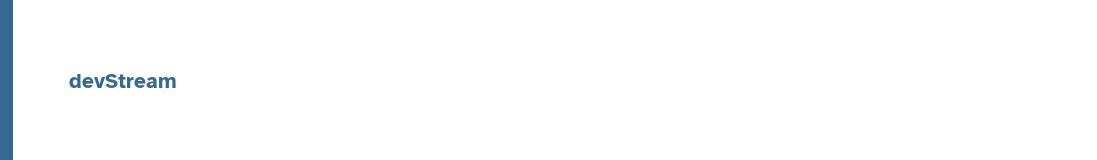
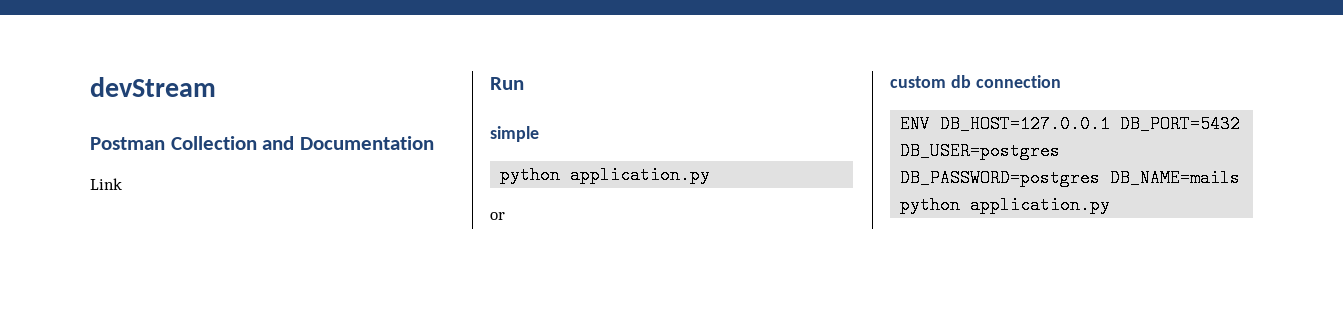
(177, 81) none -> [90,136,434,150] [90,178,122,190] [490,77,524,90] [490,126,539,142] [500,166,711,184] [490,212,505,220] [890,75,1061,88] [900,115,1241,133] [900,142,1061,160] [900,169,1241,187] [900,196,1111,214] // Postman Collection and Documentation // Link // Run // simple // python application.py // or // custom db connection // ENV DB_HOST=127.0.0.1 DB_PORT=5432 DB_USER=postgres DB_PASSWORD=postgres DB_NAME=mails python application.py

